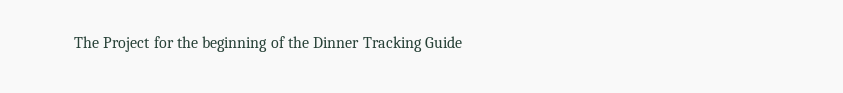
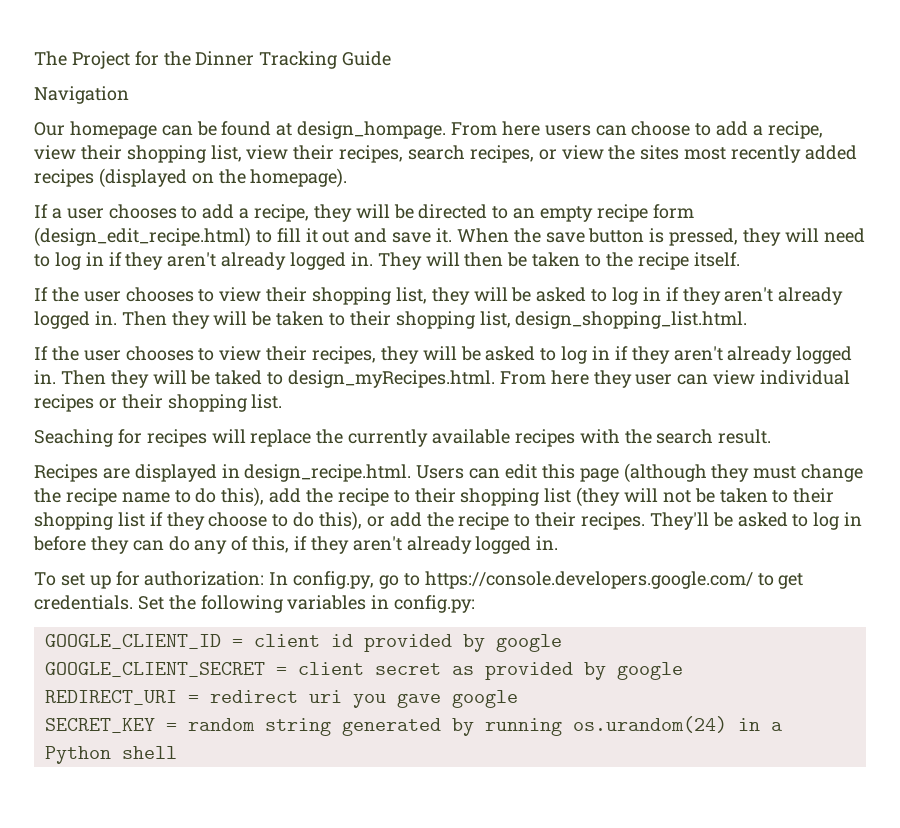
[202,36,309,52] beginning of the -> (191, 58) none
(462, 42) none -> [34,86,129,104] [34,121,823,139] [34,145,857,163] [34,168,348,188] [34,204,694,222] [34,227,865,247] [34,252,740,270] [34,287,844,305] [34,311,748,329] [34,346,853,364] [34,370,851,388] [34,394,283,412] [34,429,772,447] [34,463,864,483] [34,487,835,507] [34,511,863,531] [33,536,559,554] [34,571,804,589] [34,595,476,613] [44,634,562,652] [44,662,683,680] [44,690,518,708] [44,716,782,736] [44,746,177,764] // Navigation // Our homepage can be found at design_hompage. From here users can choose to add a recipe, view their shopping list, view their recipes, search recipes, or view the sites most recently added recipes (displayed on the homepage). // If a user chooses to add a recipe, they will be directed to an empty recipe form (design_edit_recipe.html) to fill it out and save it. When the save button is pressed, they will need to log in if they aren't already logged in. They will then be taken to the recipe itself. // If the user chooses to view their shopping list, they will be asked to log in if they aren't already logged in. Then they will be taken to their shopping list, design_shopping_list.html. // If the user chooses to view their recipes, they will be asked to log in if they aren't already logged in. Then they will be taked to design_myRecipes.html. From here they user can view individual recipes or their shopping list. // Seaching for recipes will replace the currently available recipes with the search result. // Recipes are displayed in design_recipe.html. Users can edit this page (although they must change the recipe name to do this), add the recipe to their shopping list (they will not be taken to their shopping list if they choose to do this), or add the recipe to their recipes. They'll be asked to log in before they can do any of this, if they aren't already logged in. // To set up for authorization: In config.py, go to https://console.developers.google.com/ to get credentials. Set the following variables in config.py: // GOOGLE_CLIENT_ID = client id provided by google // GOOGLE_CLIENT_SECRET = client secret as provided by google // REDIRECT_URI = redirect uri you gave google // SECRET_KEY = random string generated by running os.urandom(24) in a Python shell

